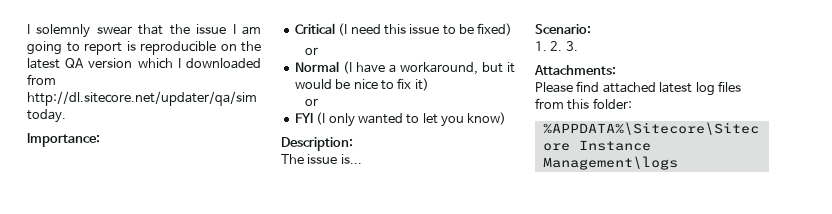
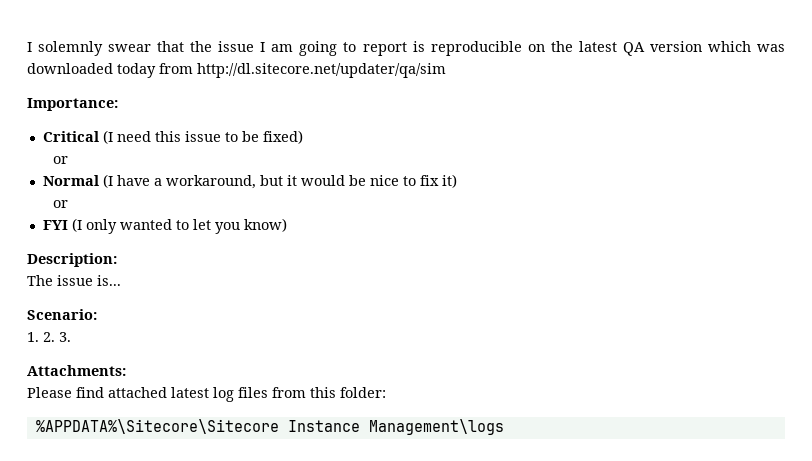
[177,58,261,69] I downloaded -> [757,44,785,52] [27,63,156,78] was downloaded today
[27,109,66,123] today. -> (446, 70) none

